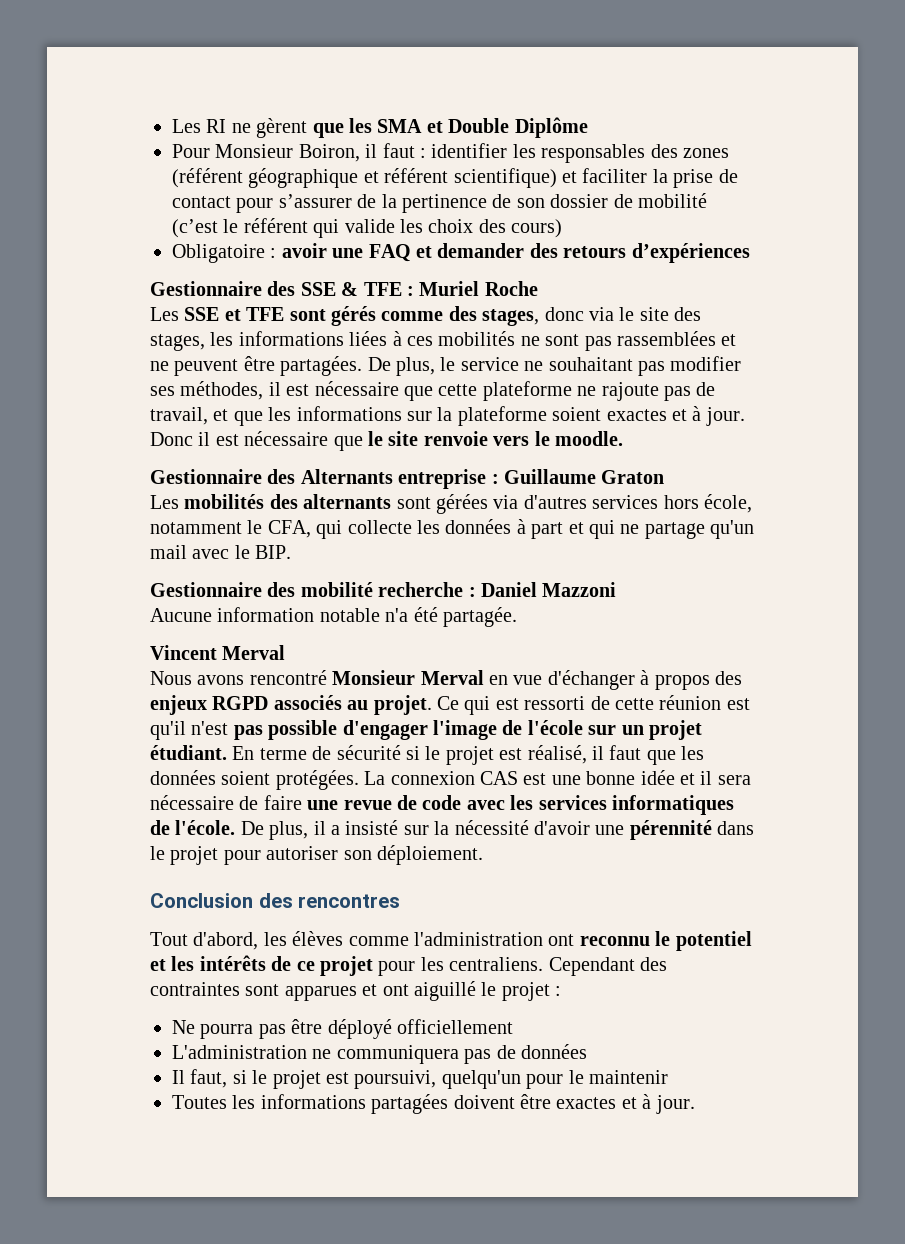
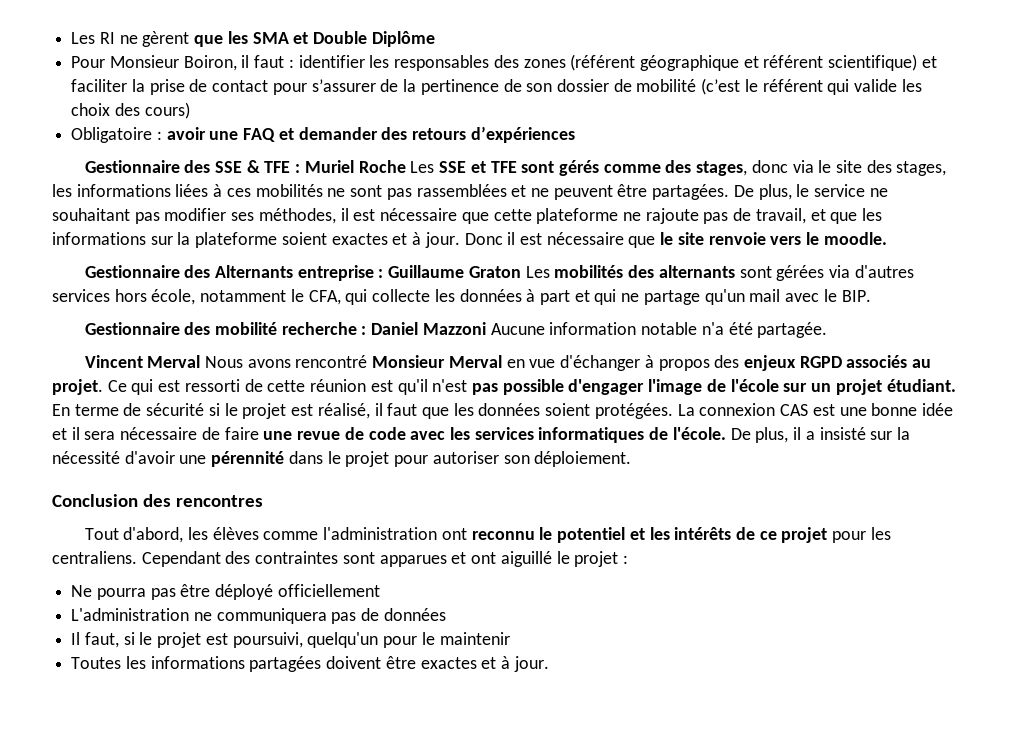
(538, 288) // -> (406, 166) none
(665, 477) // -> (521, 272) none
(617, 589) // -> (486, 328) none
(286, 652) // -> (201, 361) none

